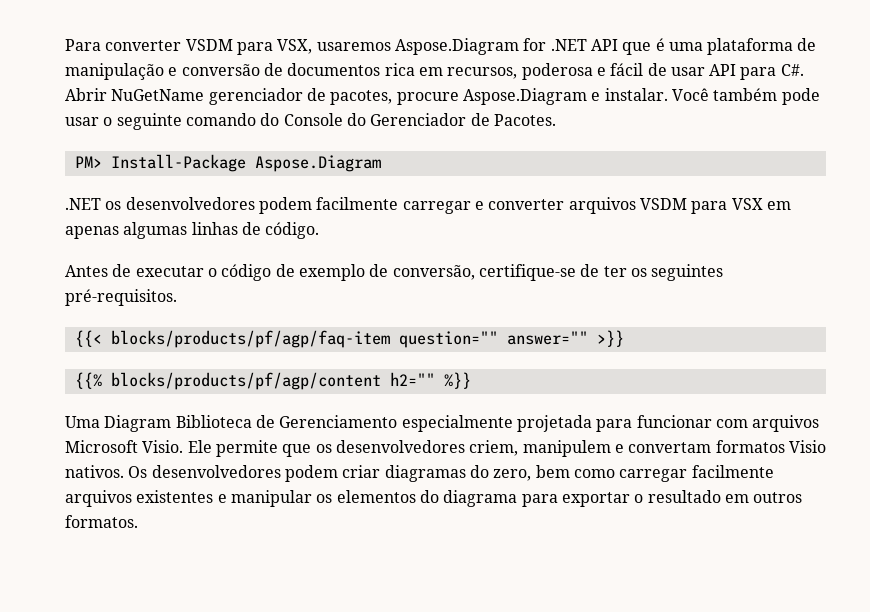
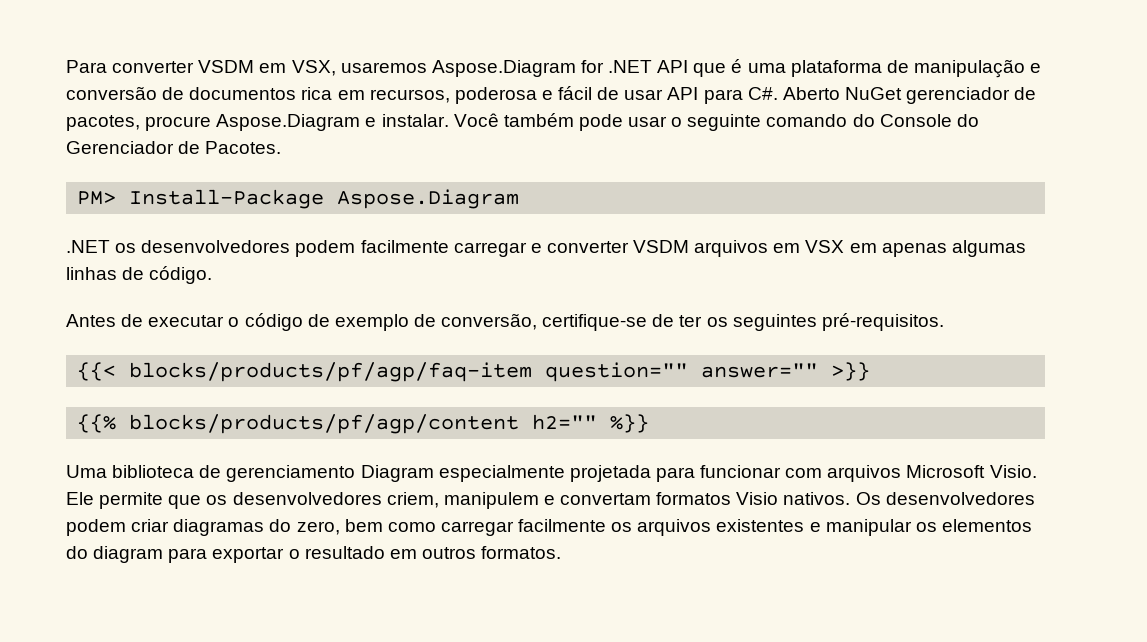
[236,42,273,55] para -> [259,63,287,73] em
[65,88,205,101] Abrir NuGetName -> [782,87,902,100] Aberto NuGet
[568,197,728,214] arquivos VSDM para -> [633,240,801,257] VSDM arquivos em
[104,415,398,432] Diagram Biblioteca de Gerenciamento -> [112,465,434,482] biblioteca de gerenciamento Diagram
(774, 471) none -> [611,522,633,532] os
[443,490,518,507] diagrama -> [93,546,164,563] diagram

